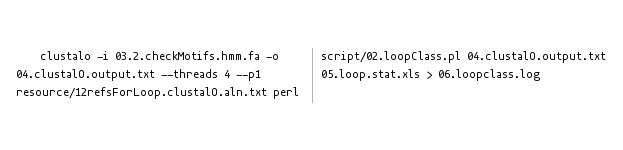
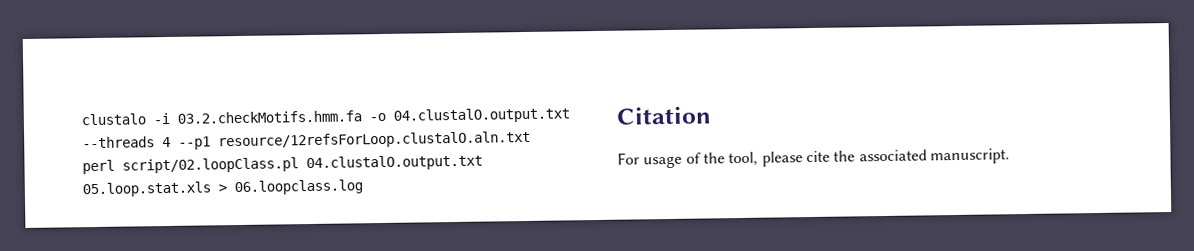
(267, 93) none -> (531, 140) //
(540, 75) none -> [616,106,711,125] [617,148,1010,169] // Citation // For usage of the tool, please cite the associated manuscript.

